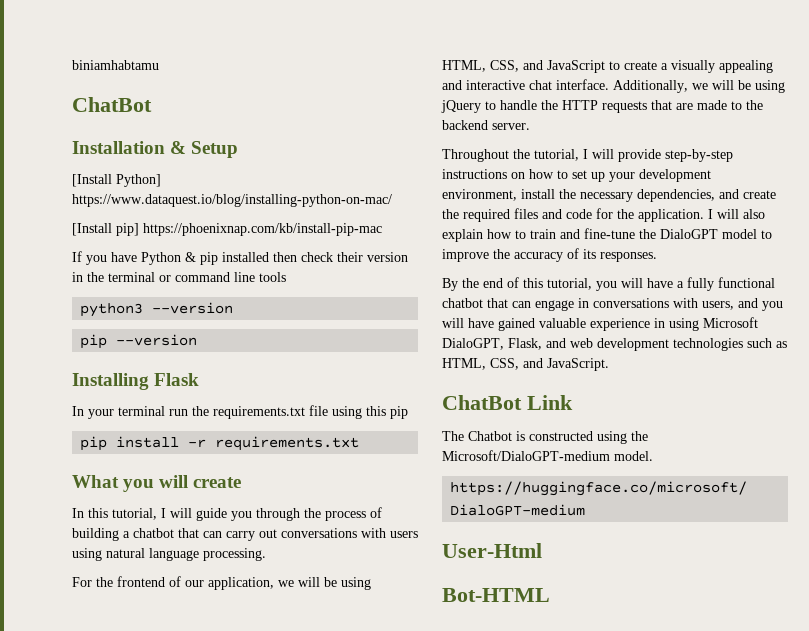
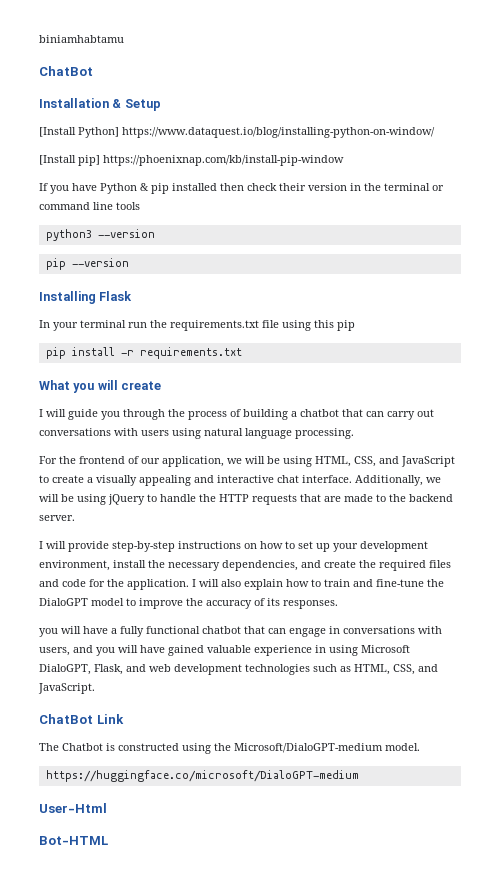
[72,194,392,207] https://www.dataquest.io/blog/installing-python-on-mac/ -> [122,127,435,138] https://www.dataquest.io/blog/installing-python-on-window/
[143,223,382,236] https://phoenixnap.com/kb/install-pip-mac -> [103,155,344,166] https://phoenixnap.com/kb/install-pip-window
[72,508,157,520] In this tutorial, -> (162, 385) none
[442,149,579,162] Throughout the tutorial, -> (75, 518) none
[442,277,592,291] By the end of this tutorial, -> (338, 604) none

